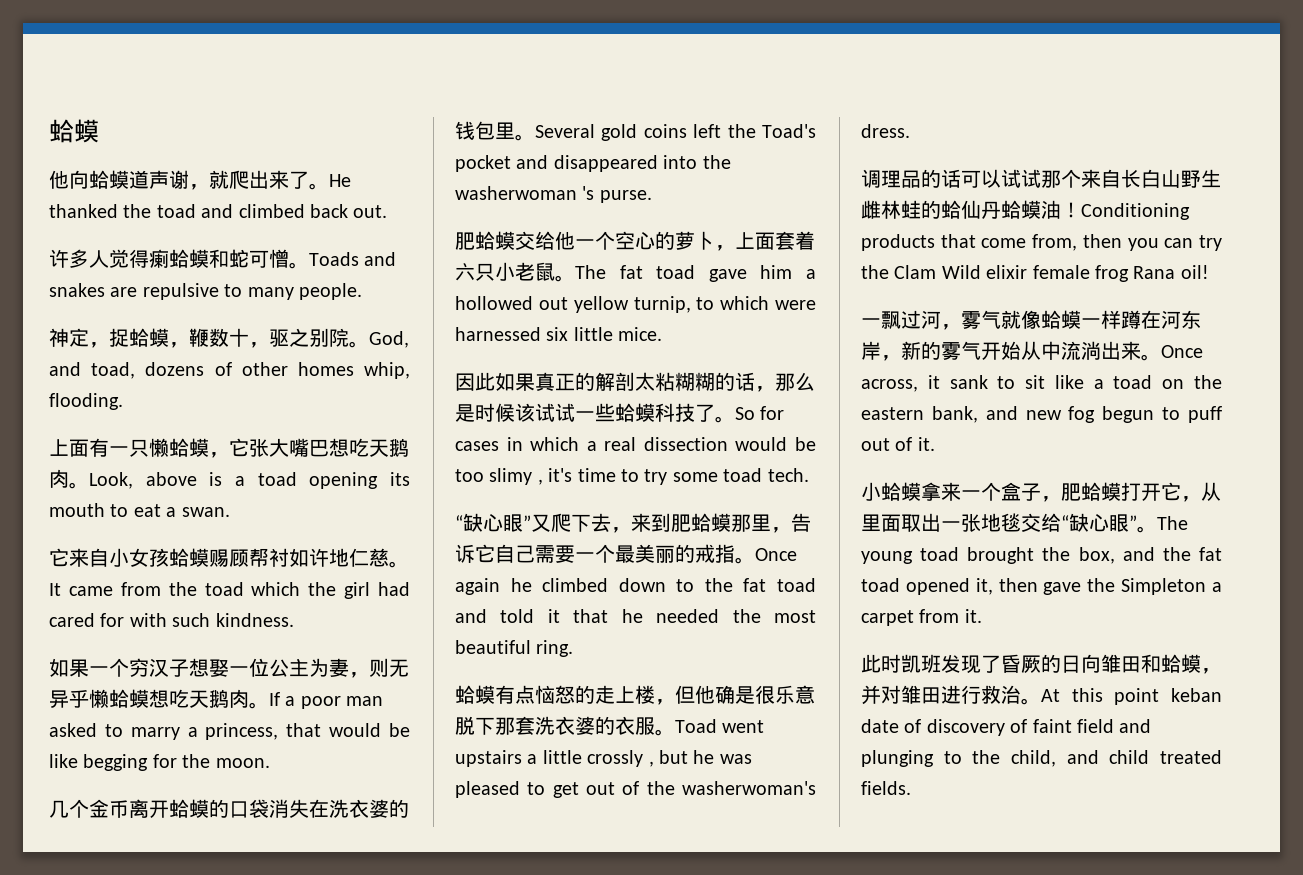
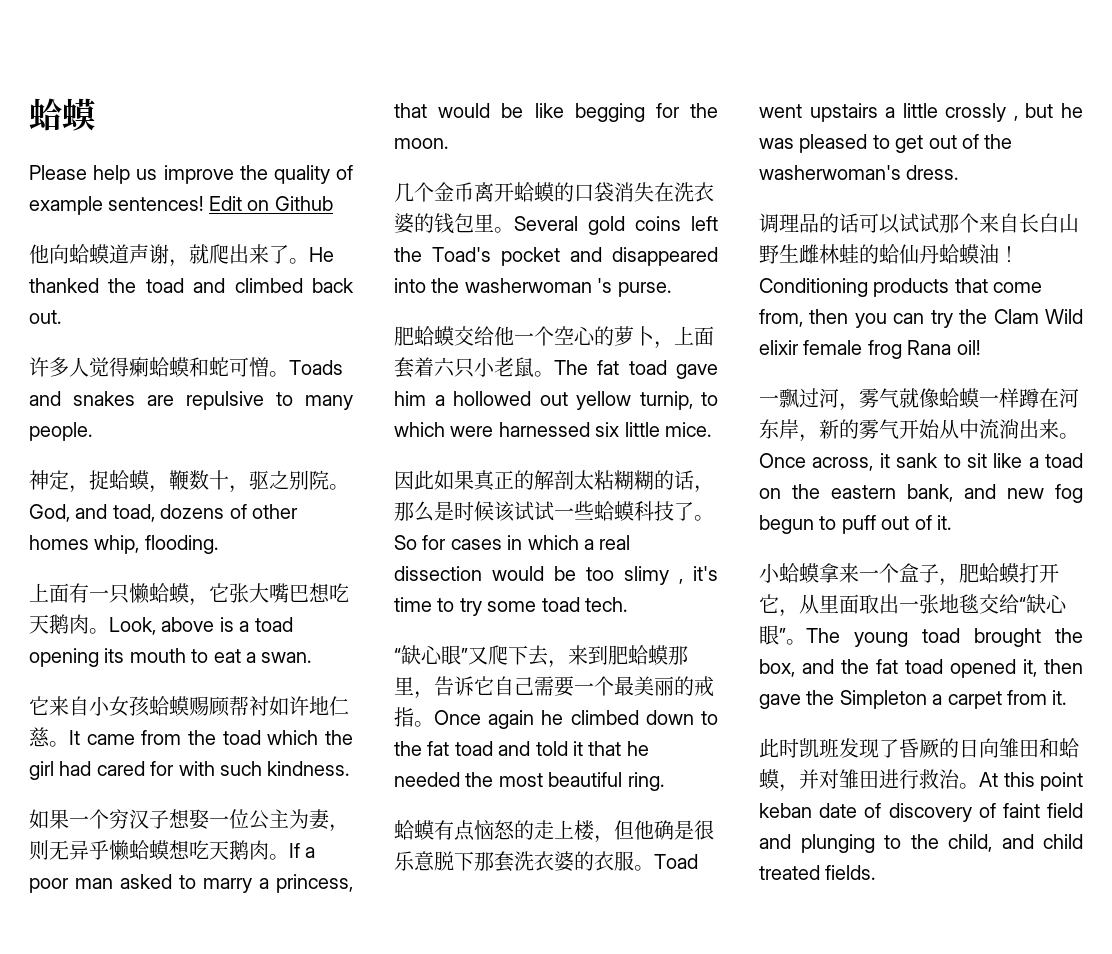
[49,119,99,143] 蛤蟆 -> [29,98,95,131] [29,165,353,184] [29,196,333,215] 蛤蟆 // Please help us improve the quality of example sentences! Edit on Github

